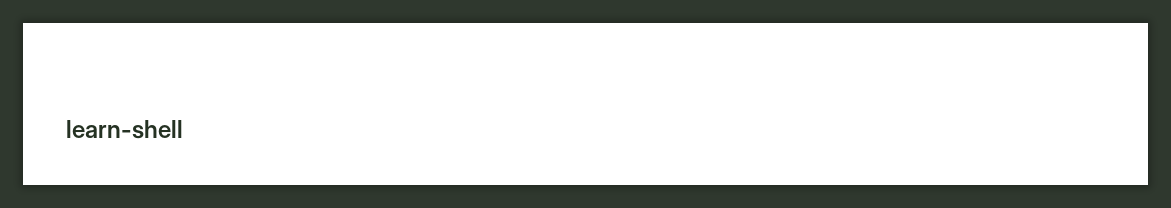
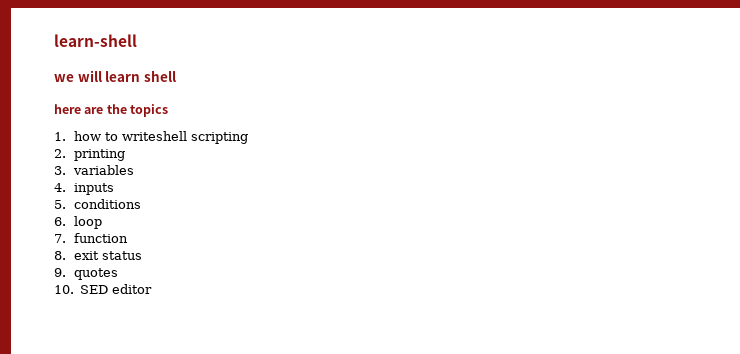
(183, 129) none -> [54,70,176,82] [54,104,169,117] [54,131,249,144] [54,149,126,161] [54,165,135,175] [54,183,115,195] [54,199,142,209] [54,216,103,229] [54,233,129,243] [54,251,143,260] [54,268,119,280] [54,284,153,294] // we will learn shell // here are the topics // 1. how to writeshell scripting // 2. printing // 3. variables // 4. inputs // 5. conditions // 6. loop // 7. function // 8. exit status // 9. quotes // 10. SED editor

